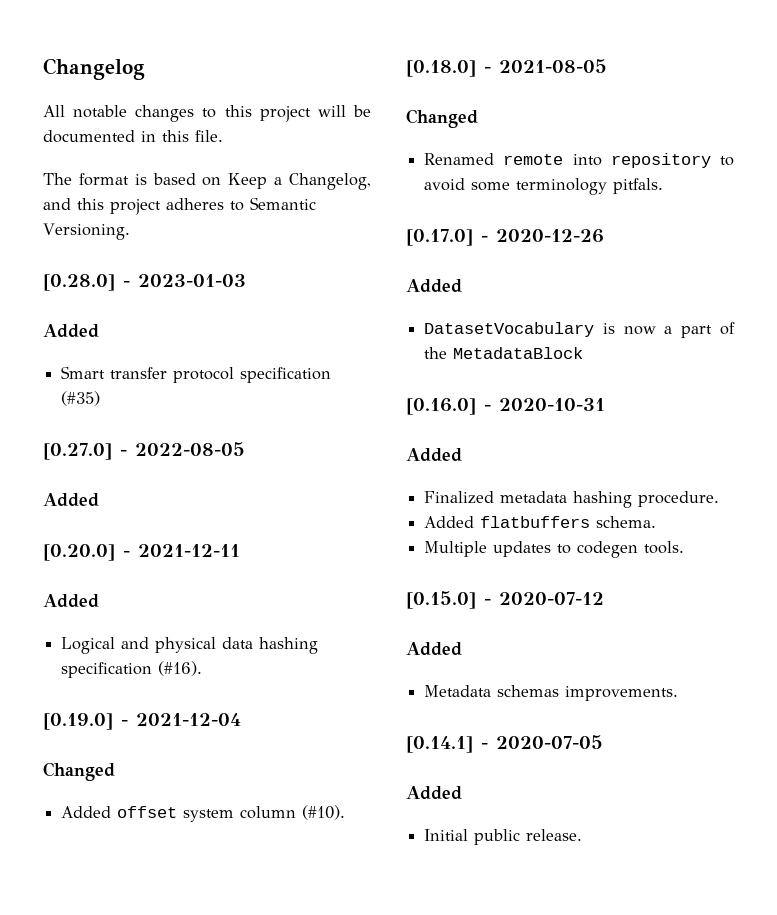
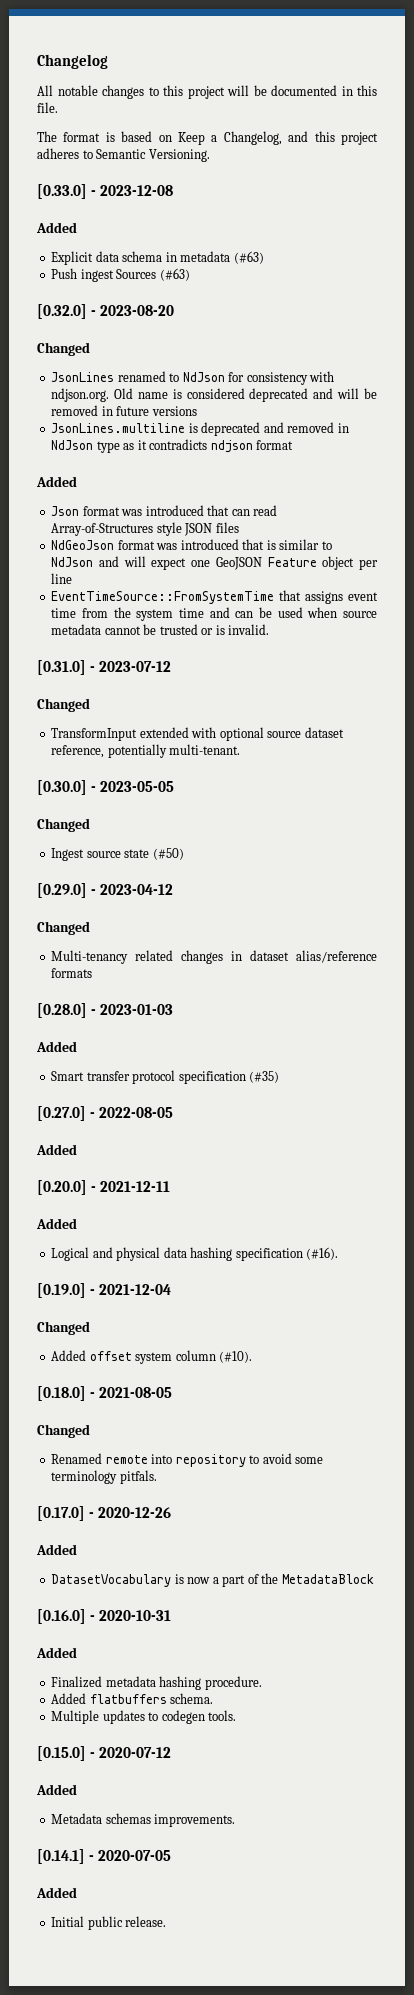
(130, 231) none -> [37,184,173,199] [36,222,77,233] [51,251,264,265] [51,268,190,282] [37,304,174,319] [37,342,90,356] [51,371,335,385] [51,388,377,402] [51,405,197,416] [51,422,349,436] [51,439,294,453] [36,476,77,487] [51,505,278,516] [51,522,239,536] [51,539,332,550] [51,556,378,570] [51,573,73,584] [51,590,378,604] [51,607,377,621] [51,624,270,635] [37,660,171,675] [37,698,90,712] [51,727,344,741] [51,744,241,758] [37,780,174,795] [37,818,90,832] [51,848,184,861] [37,883,173,898] [37,921,90,935] [51,950,377,964] [51,968,93,978] // [0.33.0] - 2023-12-08 // Added // Explicit data schema in metadata (#63) // Push ingest Sources (#63) // [0.32.0] - 2023-08-20 // Changed // JsonLines renamed to NdJson for consistency with ndjson.org. Old name is considered deprecated and will be removed in future versions // JsonLines.multiline is deprecated and removed in NdJson type as it contradicts ndjson format // Added // Json format was introduced that can read Array-of-Structures style JSON files // NdGeoJson format was introduced that is similar to NdJson and will expect one GeoJSON Feature object per line // EventTimeSource::FromSystemTime that assigns event time from the system time and can be used when source metadata cannot be trusted or is invalid. // [0.31.0] - 2023-07-12 // Changed // TransformInput extended with optional source dataset reference, potentially multi-tenant. // [0.30.0] - 2023-05-05 // Changed // Ingest source state (#50) // [0.29.0] - 2023-04-12 // Changed // Multi-tenancy related changes in dataset alias/reference formats

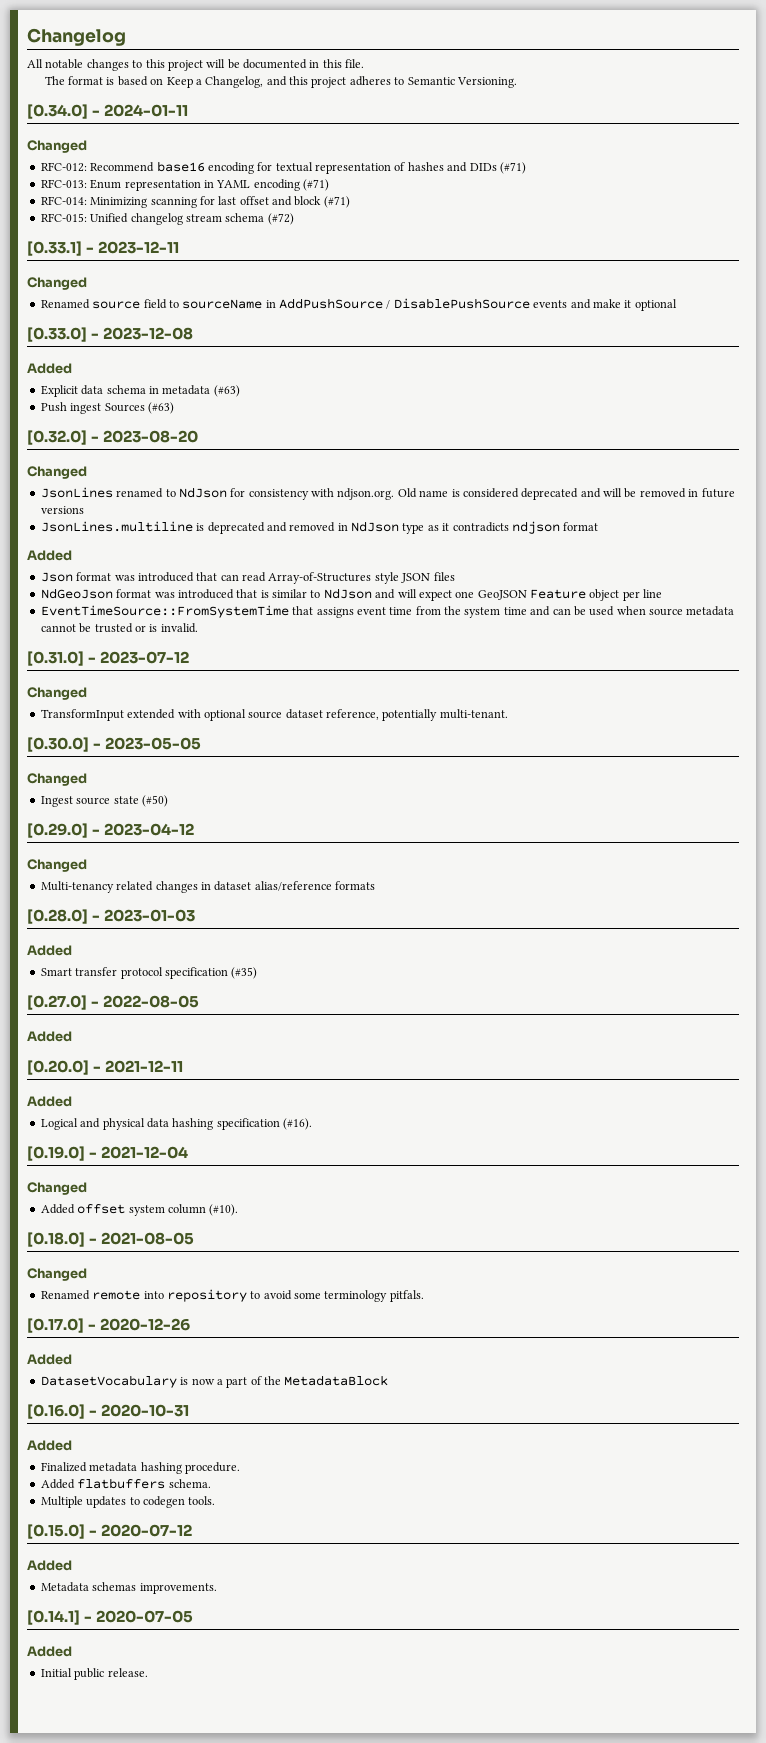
(210, 155) none -> [27,104,189,119] [27,140,87,153] [40,161,526,174] [40,179,329,191] [40,196,350,208] [40,213,294,225] [27,241,180,256] [27,277,87,290] [40,298,677,311] // [0.34.0] - 2024-01-11 // Changed // RFC-012: Recommend base16 encoding for textual representation of hashes and DIDs (#71) // RFC-013: Enum representation in YAML encoding (#71) // RFC-014: Minimizing scanning for last offset and block (#71) // RFC-015: Unified changelog stream schema (#72) // [0.33.1] - 2023-12-11 // Changed // Renamed source field to sourceName in AddPushSource / DisablePushSource events and make it optional

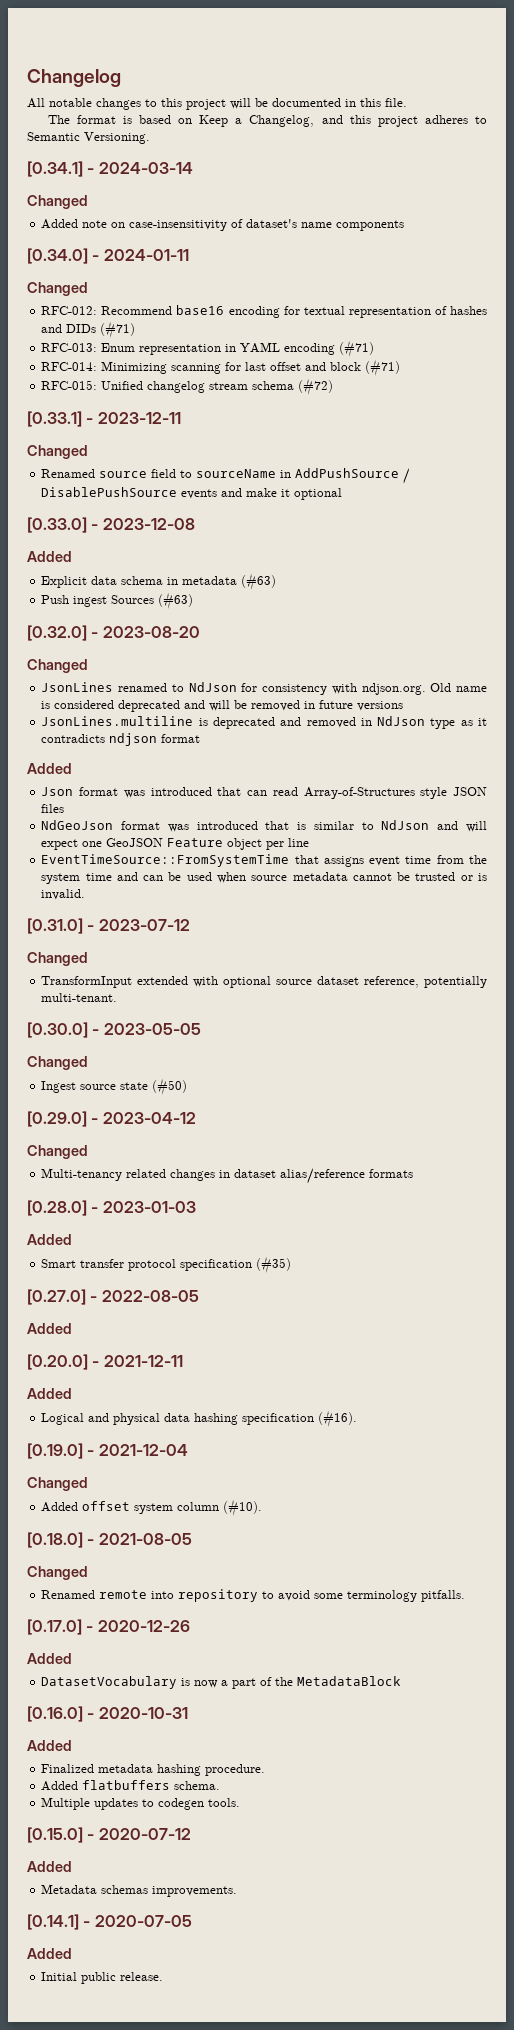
(517, 82) none -> [27,161,193,177] [27,195,88,209] [41,219,405,231] // [0.34.1] - 2024-03-14 // Changed // Added note on case-insensitivity of dataset's name components
[389,1290,424,1302] pitfals. -> [421,1590,466,1602] pitfalls.

